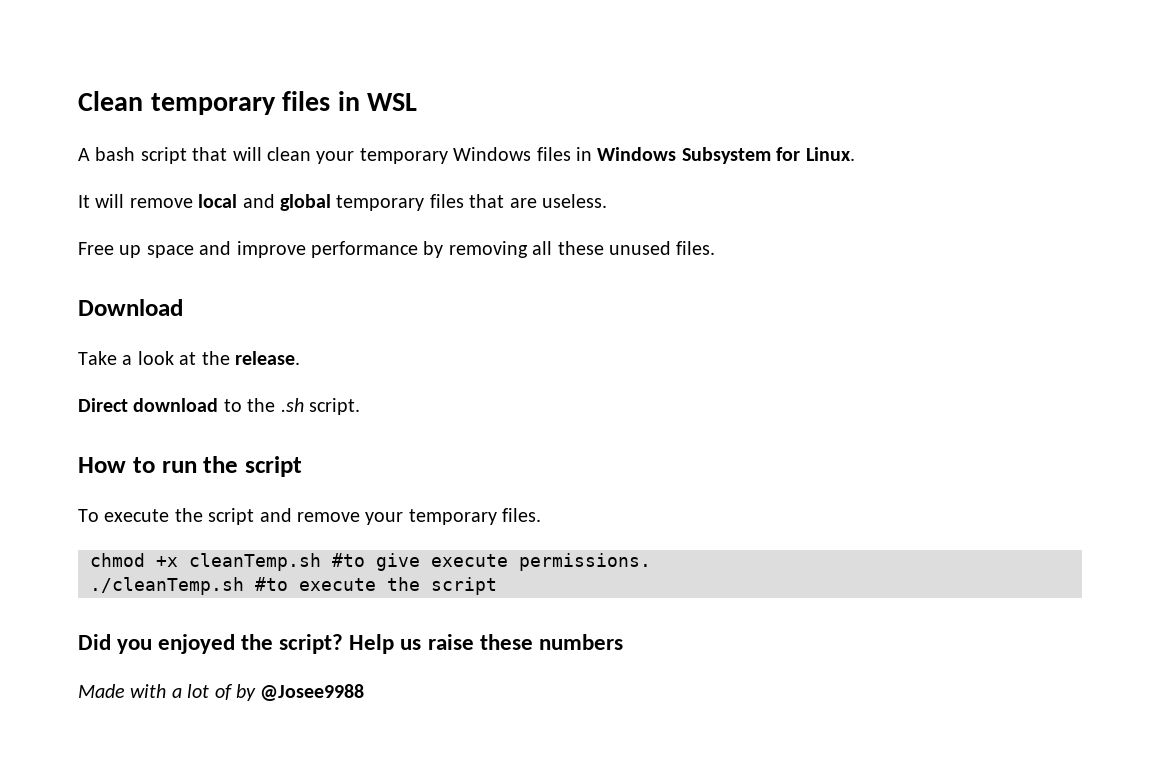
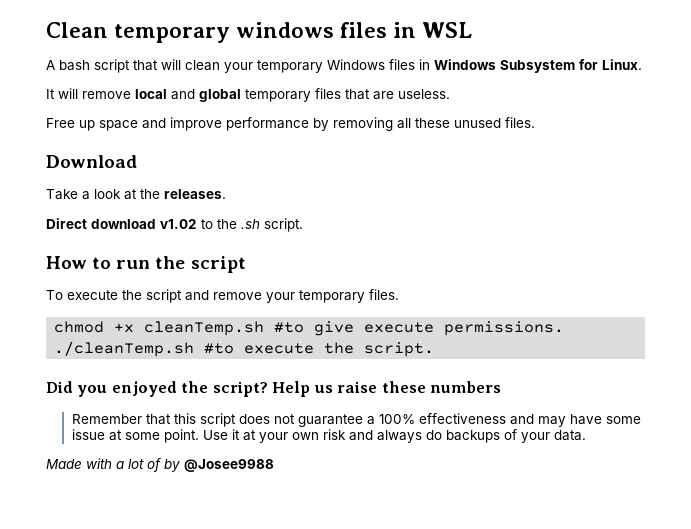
(276, 104) none -> [236,22,335,38] windows
[235,351,300,365] release. -> [164,189,226,199] releases.
(219, 405) none -> [160,219,197,229] v1.02
[431,577,497,595] script -> [364,342,435,357] script.
(623, 642) none -> [71,413,641,427] [71,429,586,443] // Remember that this script does not guarantee a 100% effectiveness and may have some issue at some point. Use it at your own risk and always do backups of your data.

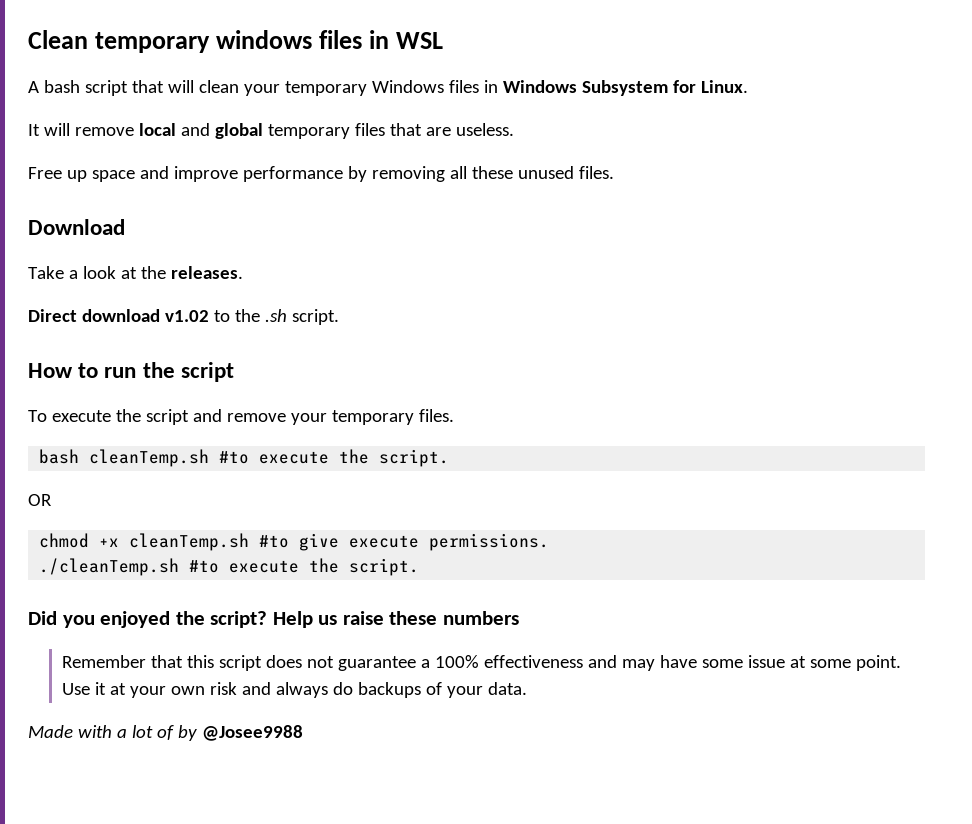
(399, 294) none -> [39,449,450,467] [28,494,52,506] // bash cleanTemp.sh #to execute the script. // OR

